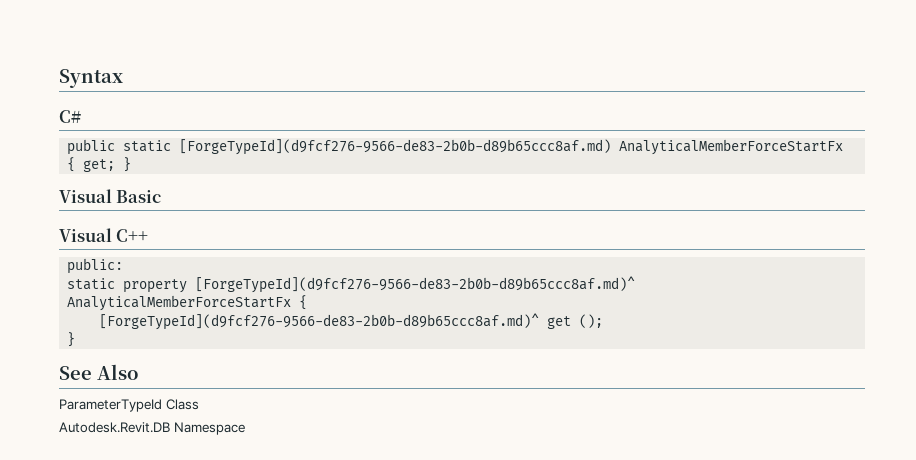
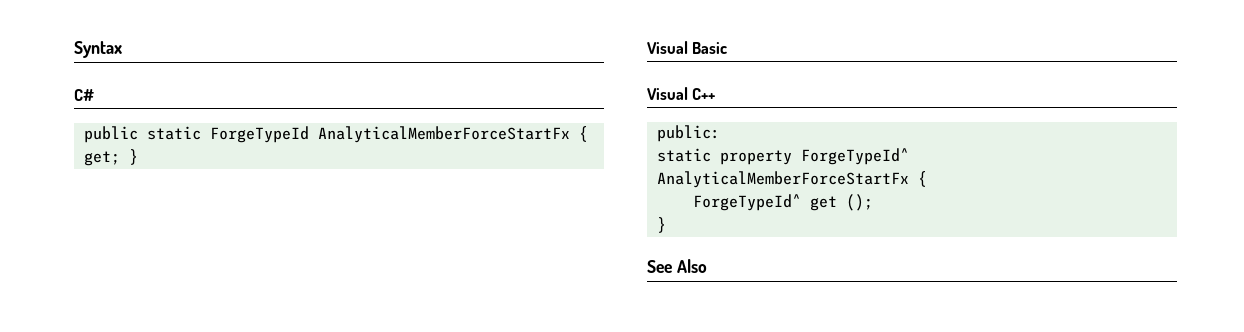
[179,139,612,155] [ForgeTypeId](d9fcf276-9566-de83-2b0b-d89b65ccc8af.md) -> [210,126,310,143] ForgeTypeId
[195,276,636,293] [ForgeTypeId](d9fcf276-9566-de83-2b0b-d89b65ccc8af.md)^ -> [801,148,910,165] ForgeTypeId^
[99,313,540,330] [ForgeTypeId](d9fcf276-9566-de83-2b0b-d89b65ccc8af.md)^ -> [693,194,802,211] ForgeTypeId^
[59,399,199,412] [59,422,245,435] // ParameterTypeId Class // Autodesk.Revit.DB Namespace -> (707, 266) none

